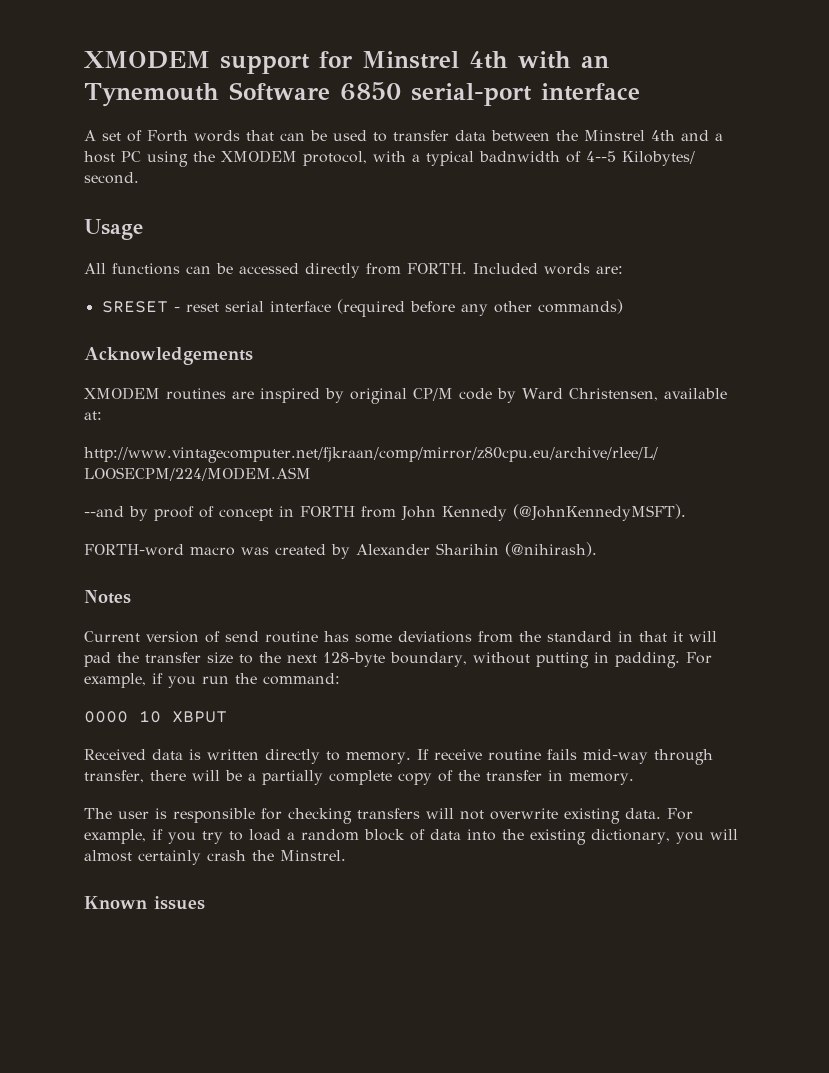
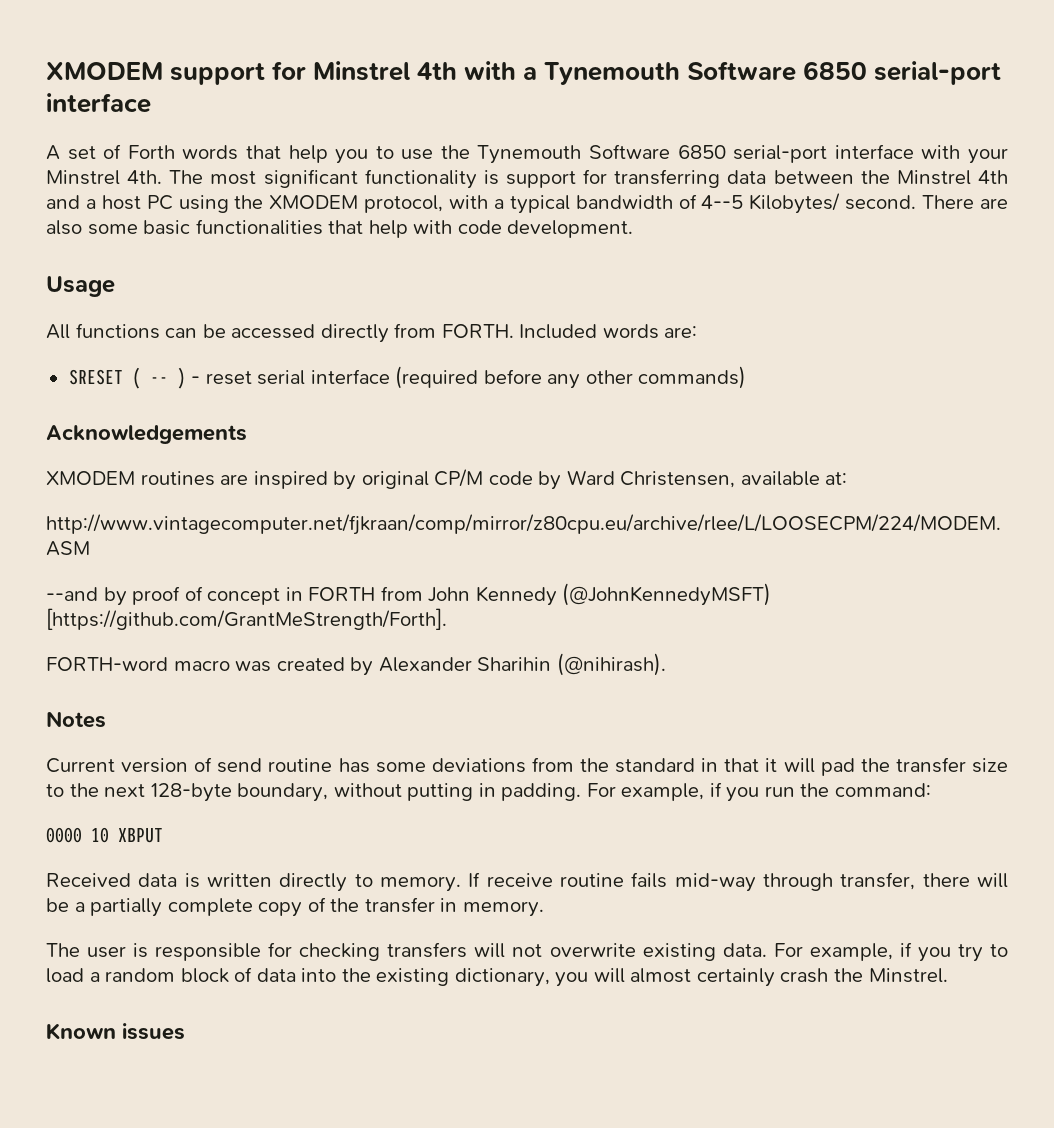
[581,55,609,68] an -> [523,66,538,80] a
[280,130,449,142] can be used to transfer -> [288,144,1009,164] [46,169,721,189] help you to use the Tynemouth Software 6850 serial-port interface with your Minstrel 4th. The most significant functionality is support for transferring
[479,151,560,162] badnwidth -> [575,195,673,209] bandwidth
(139, 178) none -> [922,195,1008,209] [46,219,634,238] There are also some basic functionalities that help with code development.
(168, 307) none -> [131,367,186,389] ( -- )
[513,504,686,521] (@JohnKennedyMSFT). -> [562,583,772,606] [46,608,447,630] (@JohnKennedyMSFT) [https://github.com/GrantMeStrength/Forth].

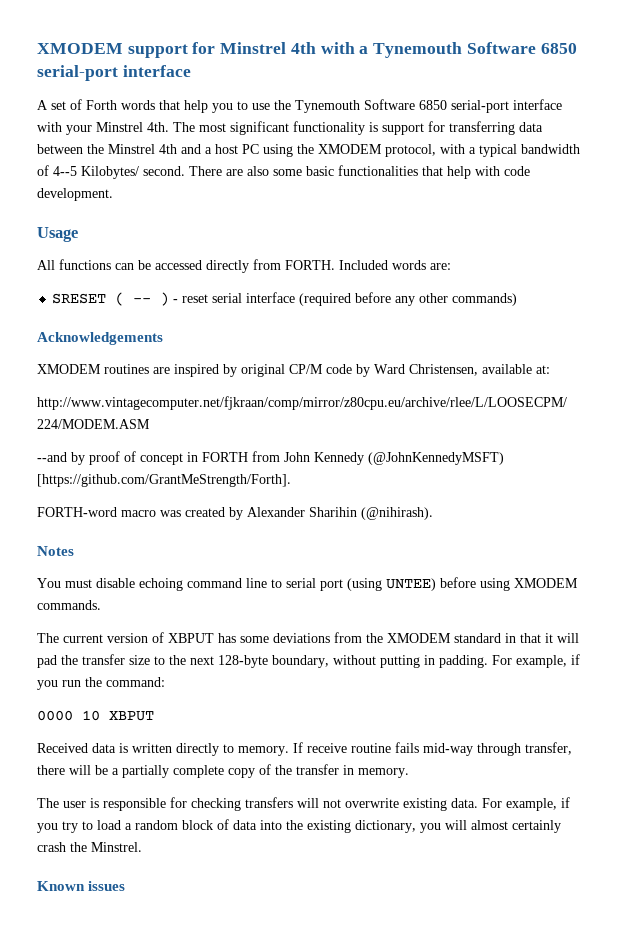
[46,757,333,773] Current version of send routine -> [37,577,578,591] [37,600,101,610] [37,632,214,643] You must disable echoing command line to serial port (using UNTEE) before using XMODEM commands. // The current version of XBPUT
(609, 765) none -> [387,633,451,643] XMODEM

